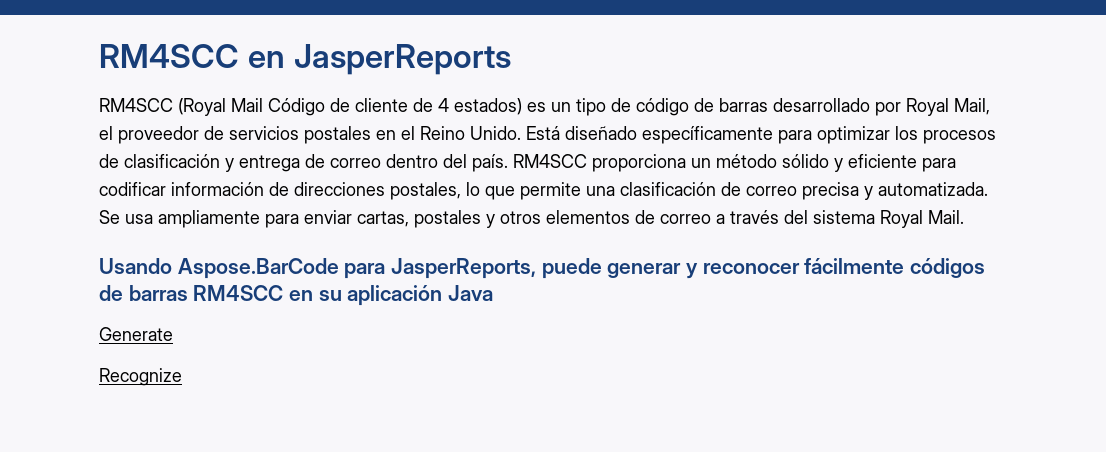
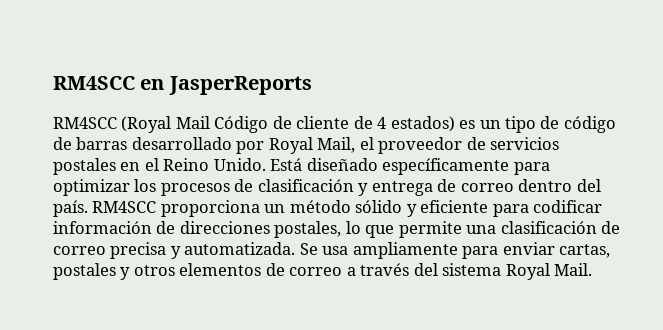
[99,258,986,279] [99,285,494,306] [99,327,173,341] [99,368,182,386] // Usando Aspose.BarCode para JasperReports, puede generar y reconocer fácilmente códigos de barras RM4SCC en su aplicación Java // Generate // Recognize -> (593, 269) none

